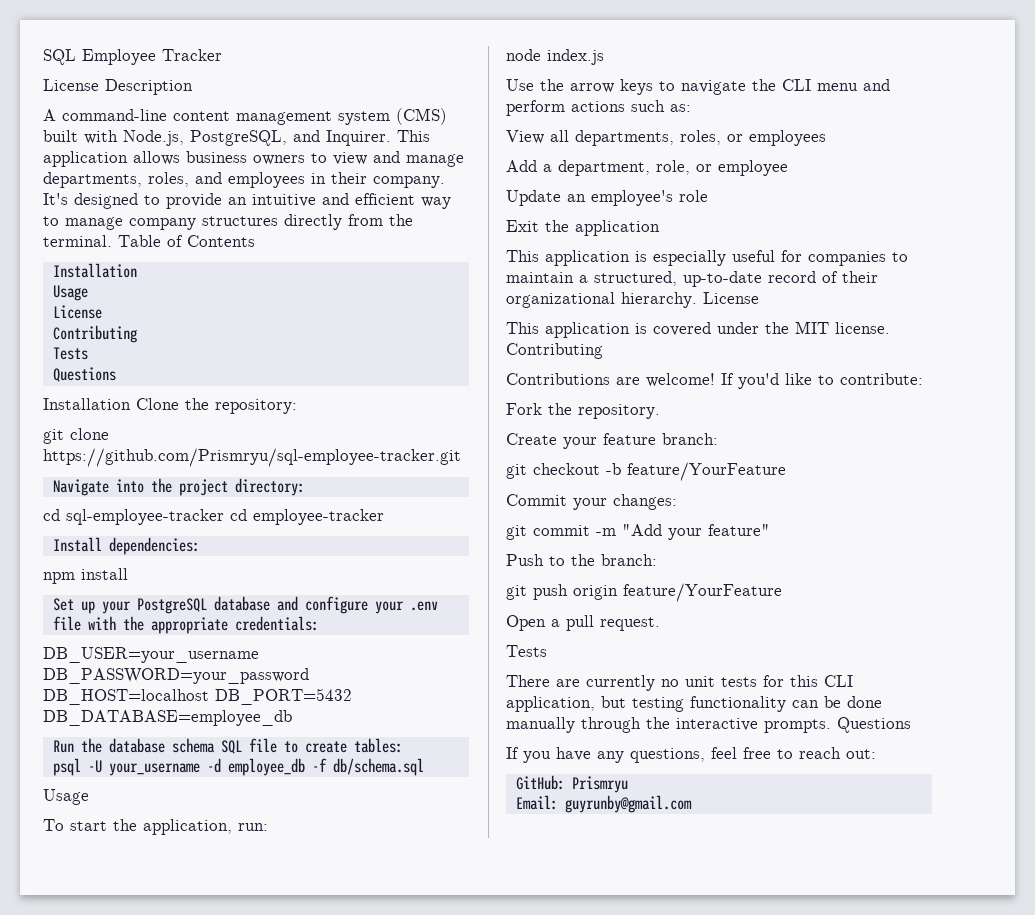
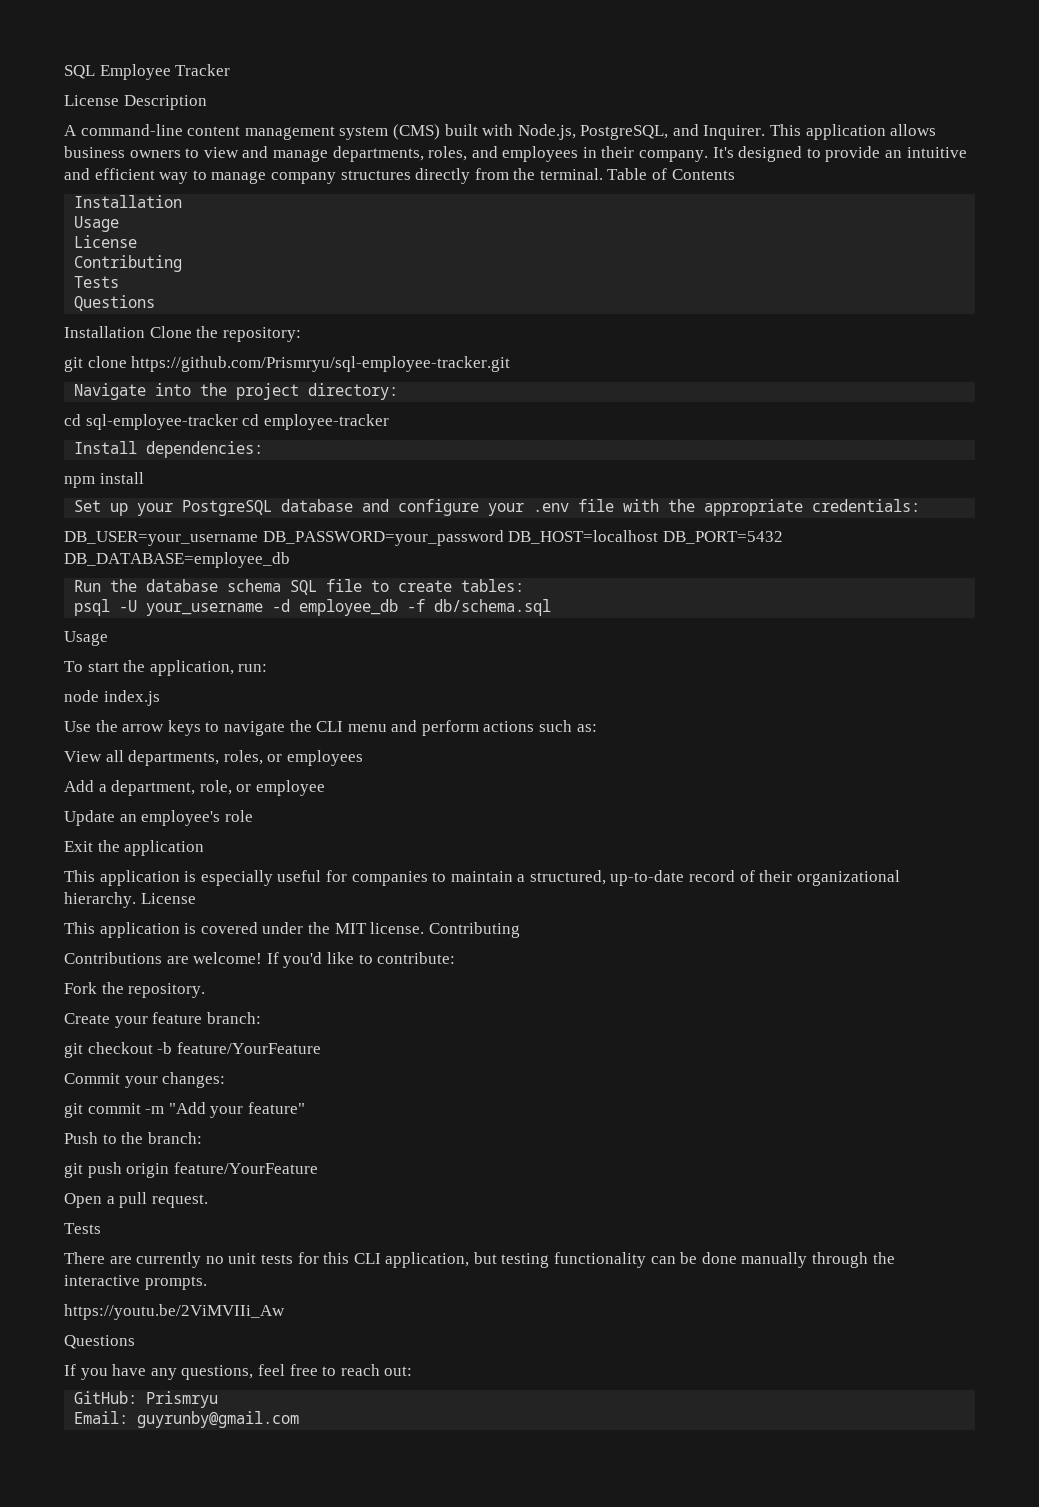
(831, 726) none -> [64,1304,285,1320] // https://youtu.be/2ViMVIIi_Aw //

